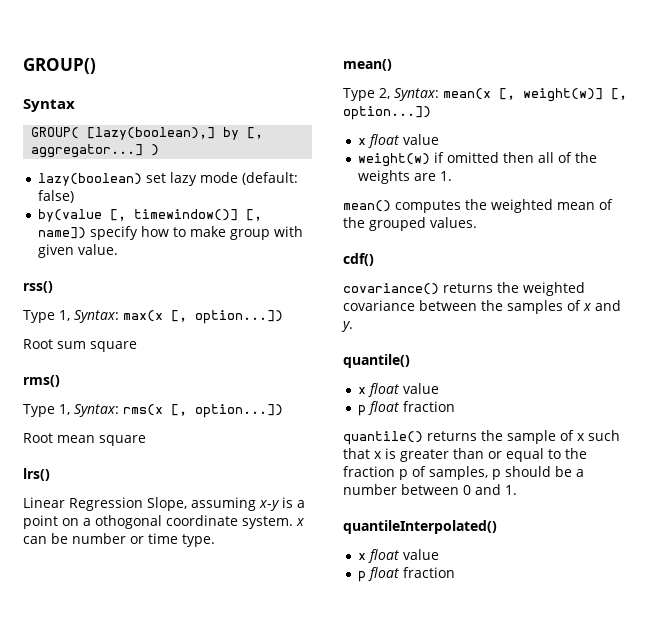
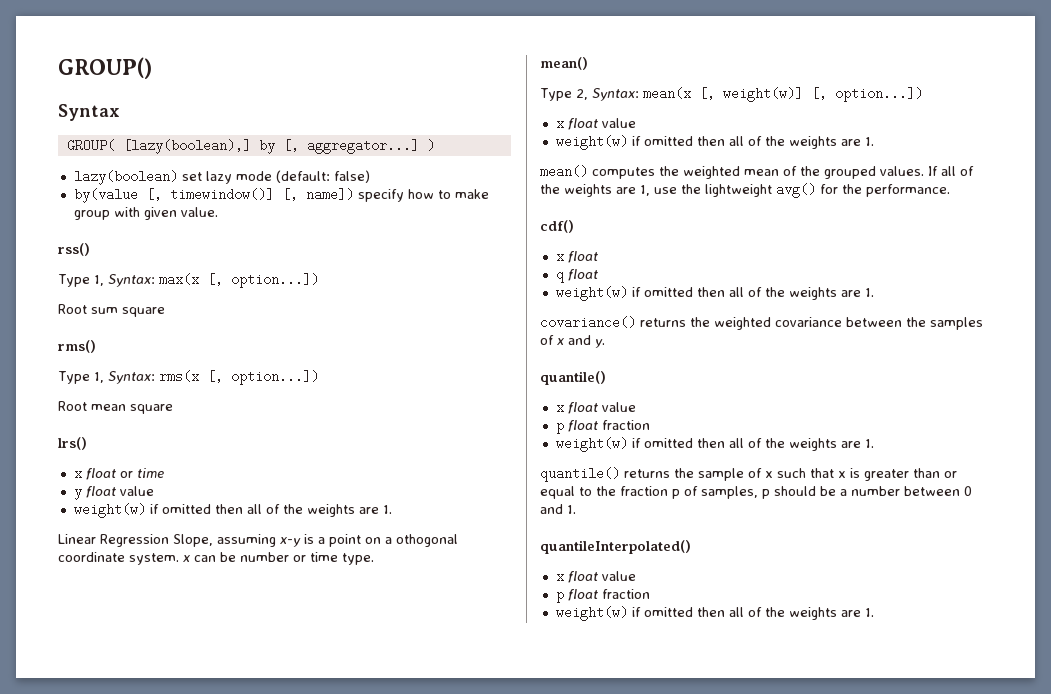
(50, 474) none -> [73,468,164,480] [73,486,154,500] [73,503,392,518] // x float or time // y float value // weight(w) if omitted then all of the weights are 1.
[343,253,374,266] // cdf() -> [928,166,974,176] [540,183,950,198] [540,220,574,233] [555,251,598,263] [555,269,598,283] [555,286,874,301] If all of the weights are 1, use the lightweight avg() for the performance. // cdf() // x float // q float // weight(w) if omitted then all of the weights are 1.
(456, 406) none -> [555,437,874,452] // weight(w) if omitted then all of the weights are 1.
(456, 572) none -> [555,606,874,621] // weight(w) if omitted then all of the weights are 1.

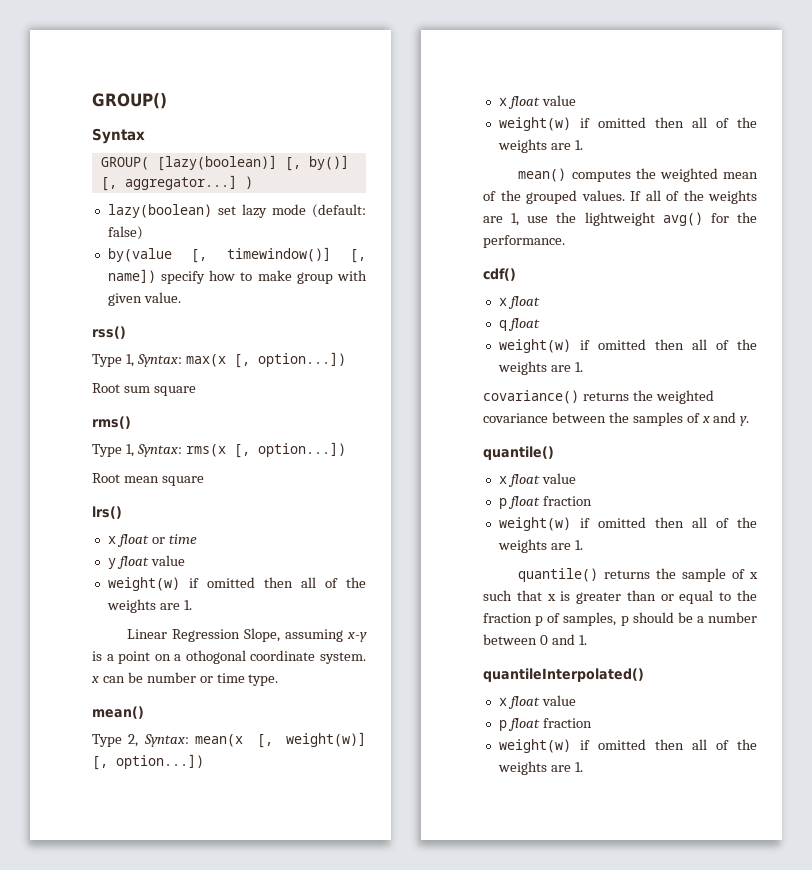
[122,139,275,154] [lazy(boolean),] by -> [156,155,349,171] [lazy(boolean)] [, by()]

